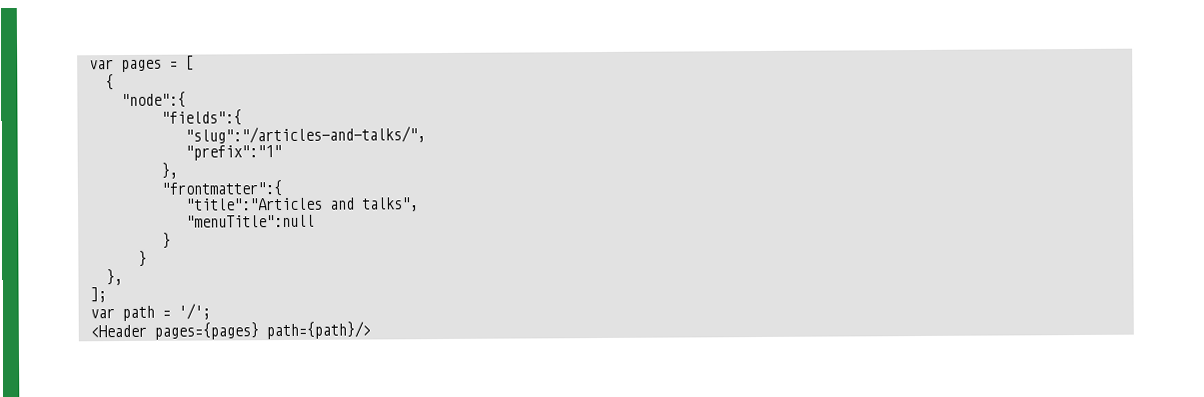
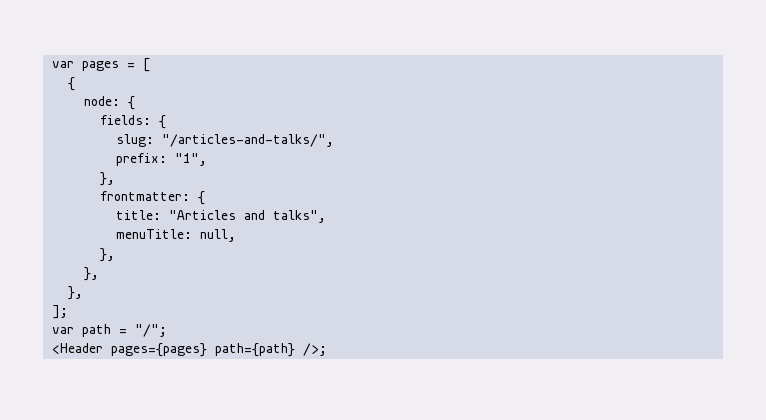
[121,91,186,109] [161,109,242,126] [185,126,426,144] [185,145,282,161] [161,162,178,179] [161,180,282,197] [185,197,419,212] [186,214,315,228] [162,232,171,249] [138,250,147,267] "node":{ // "fields":{ // "slug":"/articles-and-talks/", // "prefix":"1" // }, // "frontmatter":{ // "title":"Articles and talks", // "menuTitle":null // } // } -> [83,96,135,110] [99,115,166,129] [115,134,334,147] [115,153,207,166] [99,172,115,186] [99,191,205,205] [115,210,326,223] [115,229,236,242] [99,248,115,262] [83,267,99,281] node: { // fields: { // slug: "/articles-and-talks/", // prefix: "1", // }, // frontmatter: { // title: "Articles and talks", // menuTitle: null, // }, // },
[178,303,211,320] '/'; -> [134,324,167,337] "/";
[266,321,371,340] path={path}/> -> [214,343,327,357] path={path} />;

